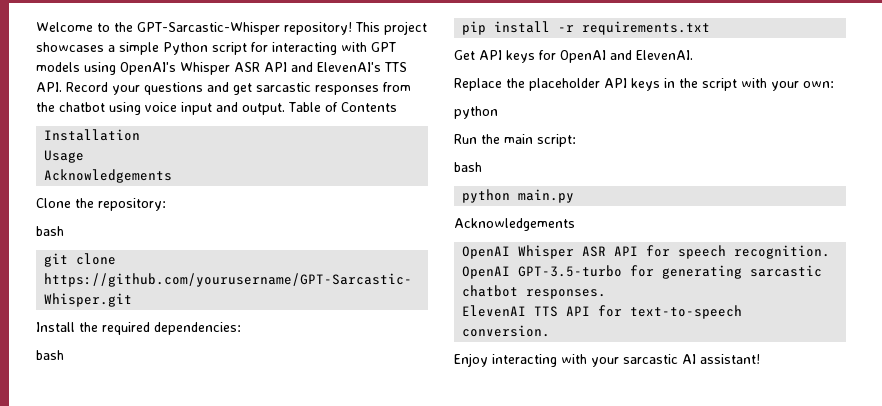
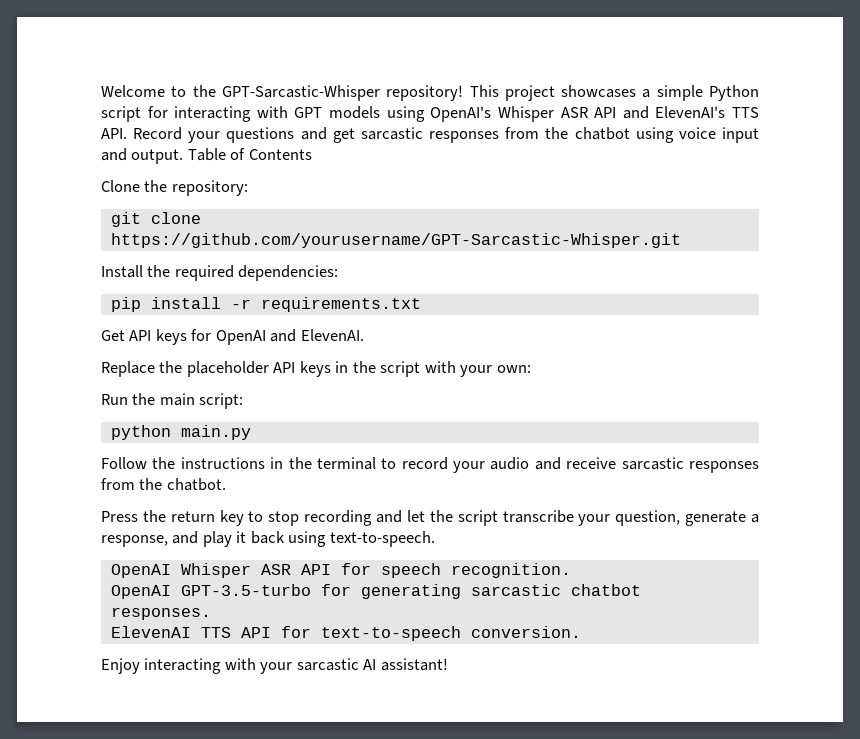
[44,129,141,141] [44,150,85,163] [44,169,173,183] // Installation // Usage // Acknowledgements -> (312, 154) none
[36,226,64,236] // bash -> (248, 188) none
[36,350,64,360] // bash -> (339, 273) none
[454,106,498,119] // python -> (531, 369) none
[454,162,482,172] // bash -> (244, 401) none
[454,218,575,231] Acknowledgements -> [101,457,760,473] [101,478,226,491] [101,510,760,526] [101,531,435,547] Follow the instructions in the terminal to record your audio and receive sarcastic responses from the chatbot. // Press the return key to stop recording and let the script transcribe your question, generate a response, and play it back using text-to-speech.

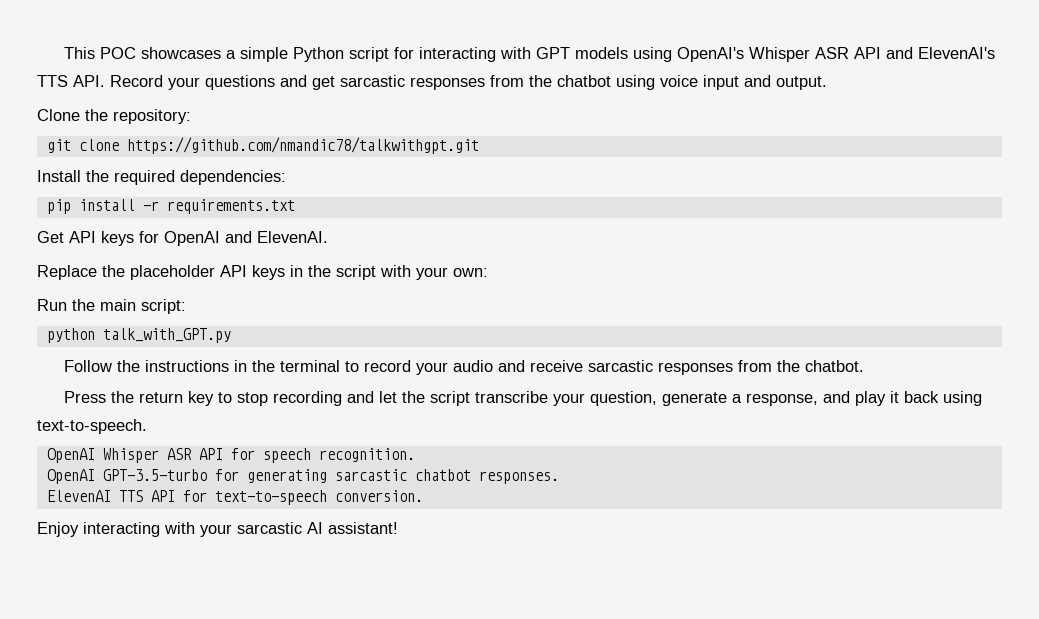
[101,85,555,101] Welcome to the GPT-Sarcastic-Whisper repository! This project -> [64,47,137,59] This POC
[187,148,312,161] Table of Contents -> (827, 83) none
[110,233,681,248] https://github.com/yourusername/GPT-Sarcastic-Whisper.git -> [126,137,479,154] https://github.com/nmandic78/talkwithgpt.git
[180,425,251,440] main.py -> [102,328,231,343] talk_with_GPT.py

